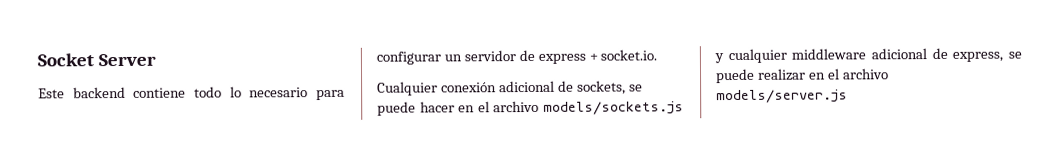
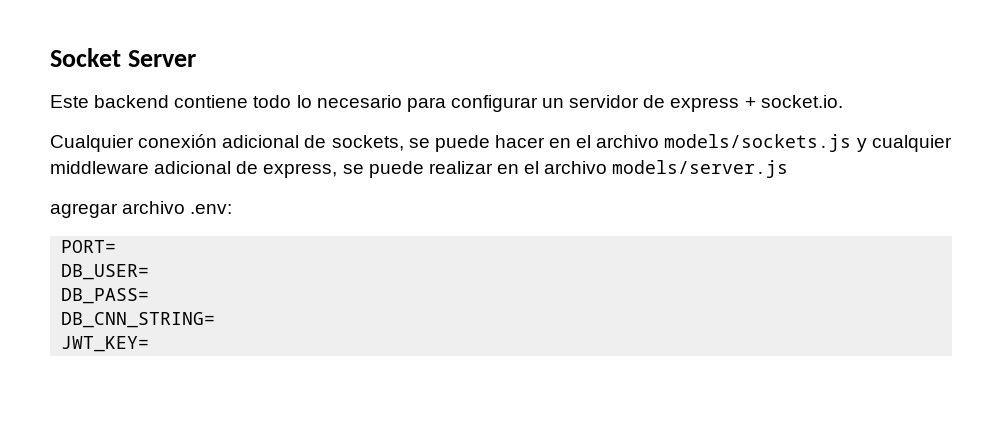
(848, 96) none -> [50,201,233,218] [61,240,117,253] [61,264,150,280] [61,288,150,304] [61,312,216,328] [61,336,150,352] // agregar archivo .env: // PORT= // DB_USER= // DB_PASS= // DB_CNN_STRING= // JWT_KEY=

